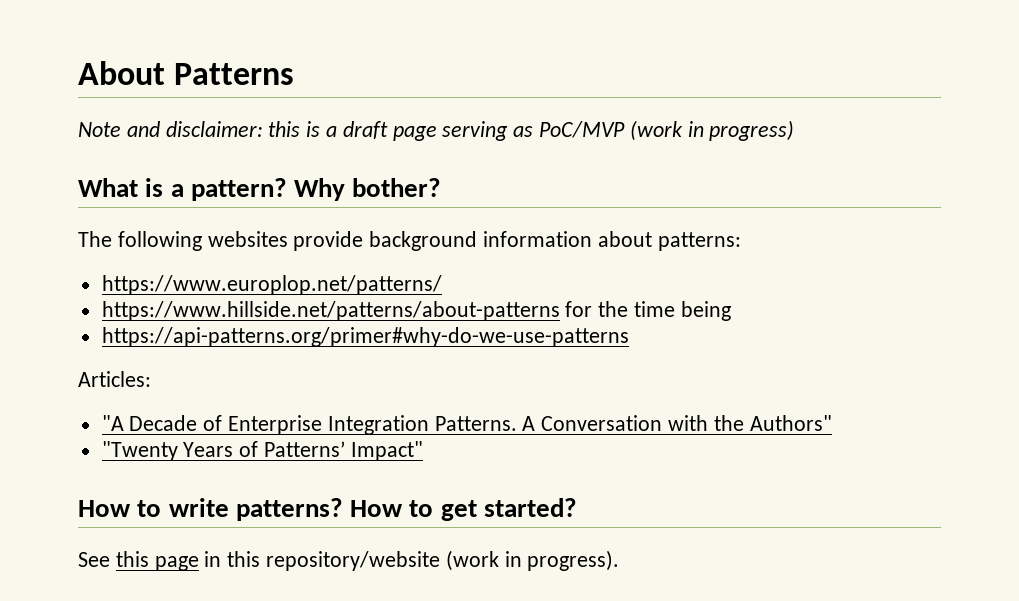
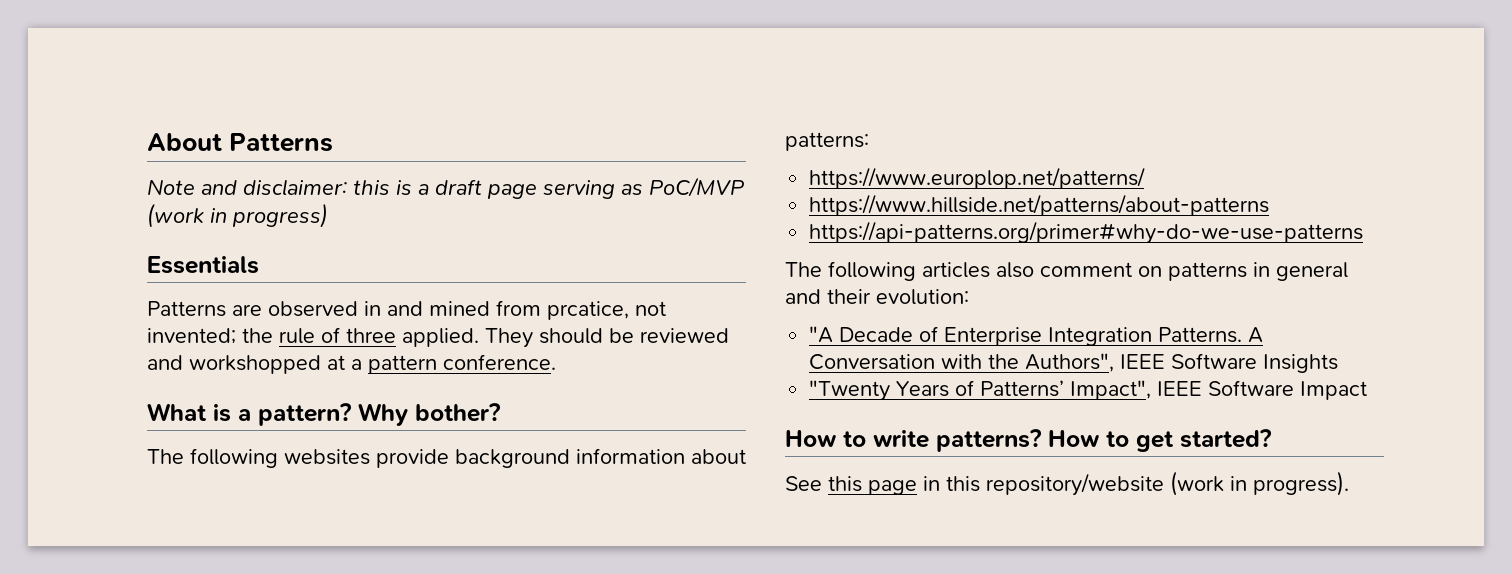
(795, 130) none -> [147,256,259,274] [147,300,666,320] [147,327,729,348] [147,354,556,374] // Essentials // Patterns are observed in and mined from prcatice, not invented; the rule of three applied. They should be reviewed and workshopped at a pattern conference.
[565,301,731,321] [101,327,629,347] [78,371,151,387] for the time being // https://api-patterns.org/primer#why-do-we-use-patterns // Articles: -> [809,221,1364,244] [785,261,1348,281] [785,289,969,305] // https://api-patterns.org/primer#why-do-we-use-patterns // The following articles also comment on patterns in general and their evolution:
[749,415,832,431] Authors" -> [1025,353,1339,373] Authors", IEEE Software Insights
[350,441,423,461] Impact" -> [1070,380,1368,400] Impact", IEEE Software Impact

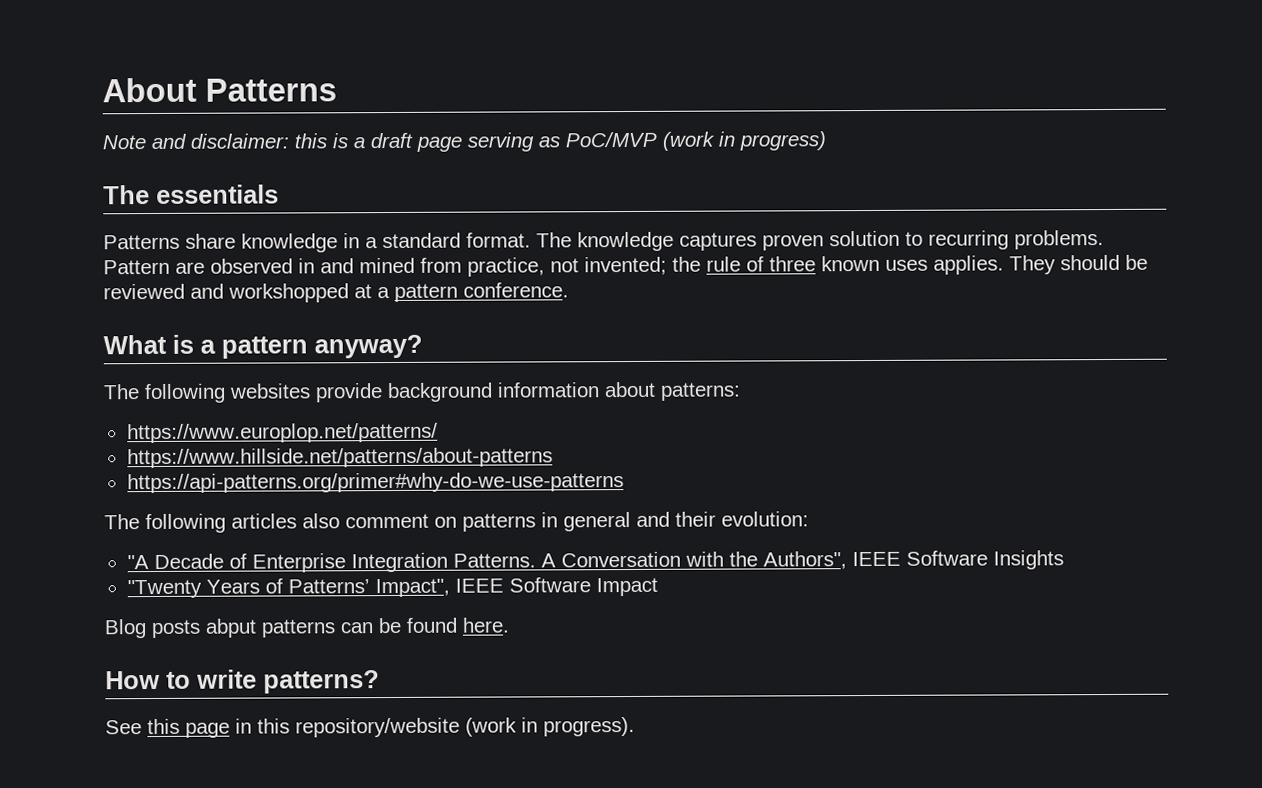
[147,256,259,274] [147,301,226,317] Essentials // Patterns -> [103,184,279,205] [103,230,1104,253] [103,259,170,275] The essentials // Patterns share knowledge in a standard format. The knowledge captures proven solution to recurring problems. Pattern
[547,301,629,320] prcatice, -> [467,257,545,277] practice,
[402,328,479,347] applied. -> [821,255,1004,275] known uses applies.
[258,403,501,426] pattern? Why bother? -> [221,334,423,359] pattern anyway?
(1368, 390) none -> [104,617,509,639] // Blog posts abput patterns can be found here.
[1048,429,1272,452] How to get started? -> (380, 682) none

